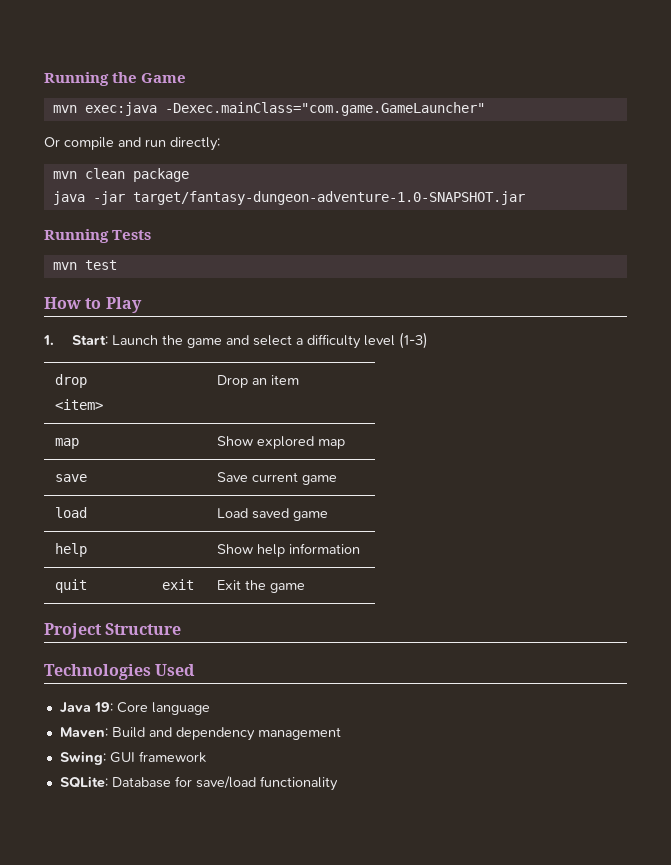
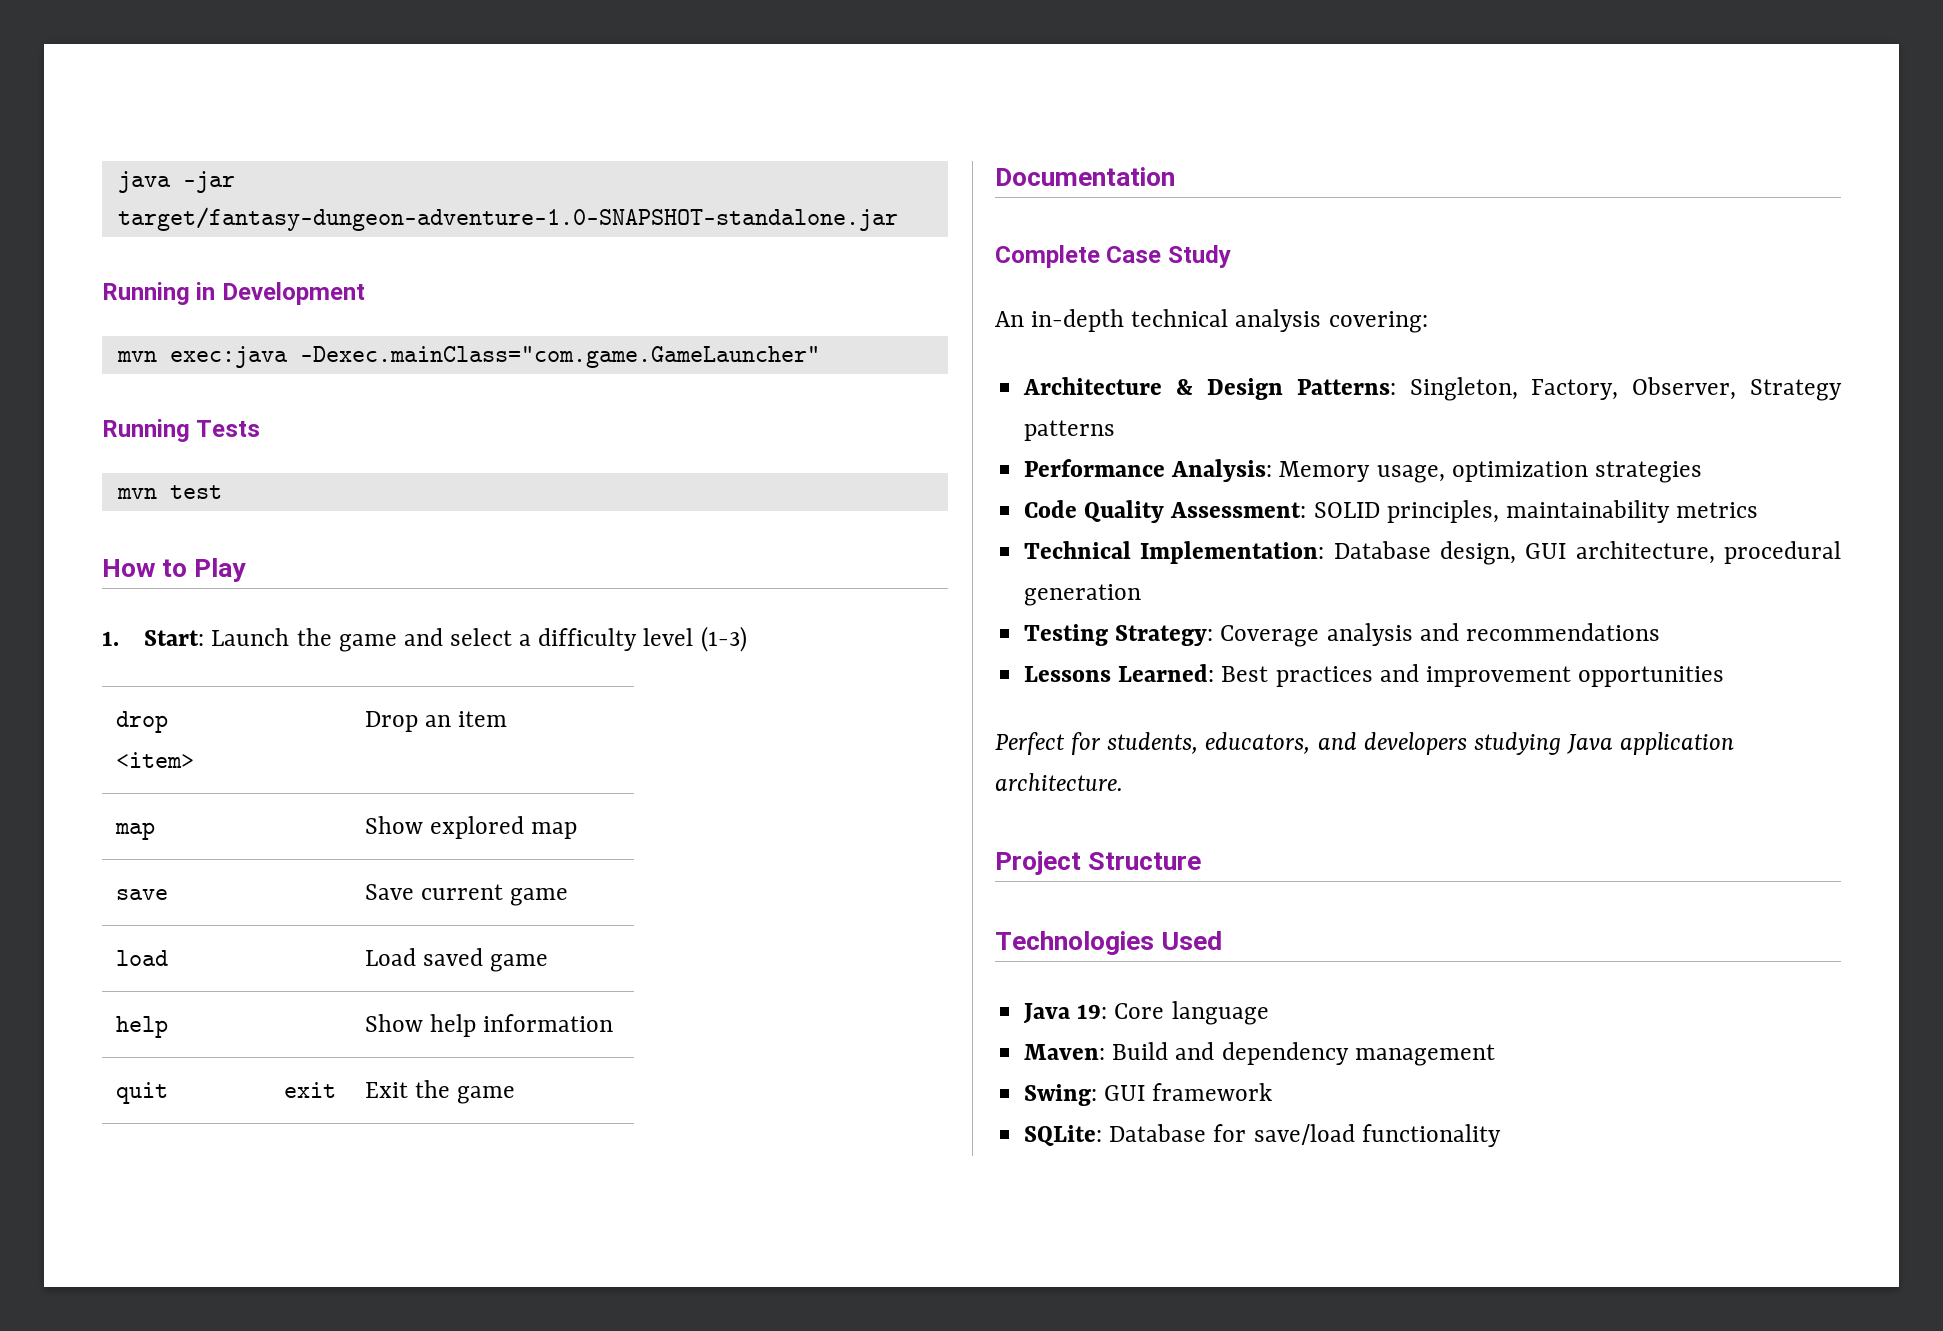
[44,72,187,86] [52,102,485,116] [44,137,220,151] [52,168,189,182] [52,191,525,205] Running the Game // mvn exec:java -Dexec.mainClass="com.game.GameLauncher" // Or compile and run directly: // mvn clean package // java -jar target/fantasy-dungeon-adventure-1.0-SNAPSHOT.jar -> [117,171,235,193] [117,207,898,231] [102,282,365,305] [116,346,820,368] java -jar target/fantasy-dungeon-adventure-1.0-SNAPSHOT-standalone.jar // Running in Development // mvn exec:java -Dexec.mainClass="com.game.GameLauncher"
(305, 588) none -> [995,167,1175,186] [995,245,1231,268] [995,309,1428,333] [1023,377,1842,401] [1024,420,1116,441] [1024,459,1702,483] [1024,500,1759,523] [1024,541,1841,565] [1024,584,1142,606] [1024,623,1660,647] [1024,664,1725,687] [995,732,1735,755] [995,773,1123,791] // Documentation // Complete Case Study // An in-depth technical analysis covering: // Architecture & Design Patterns: Singleton, Factory, Observer, Strategy patterns // Performance Analysis: Memory usage, optimization strategies // Code Quality Assessment: SOLID principles, maintainability metrics // Technical Implementation: Database design, GUI architecture, procedural generation // Testing Strategy: Coverage analysis and recommendations // Lessons Learned: Best practices and improvement opportunities // Perfect for students, educators, and developers studying Java application architecture.

